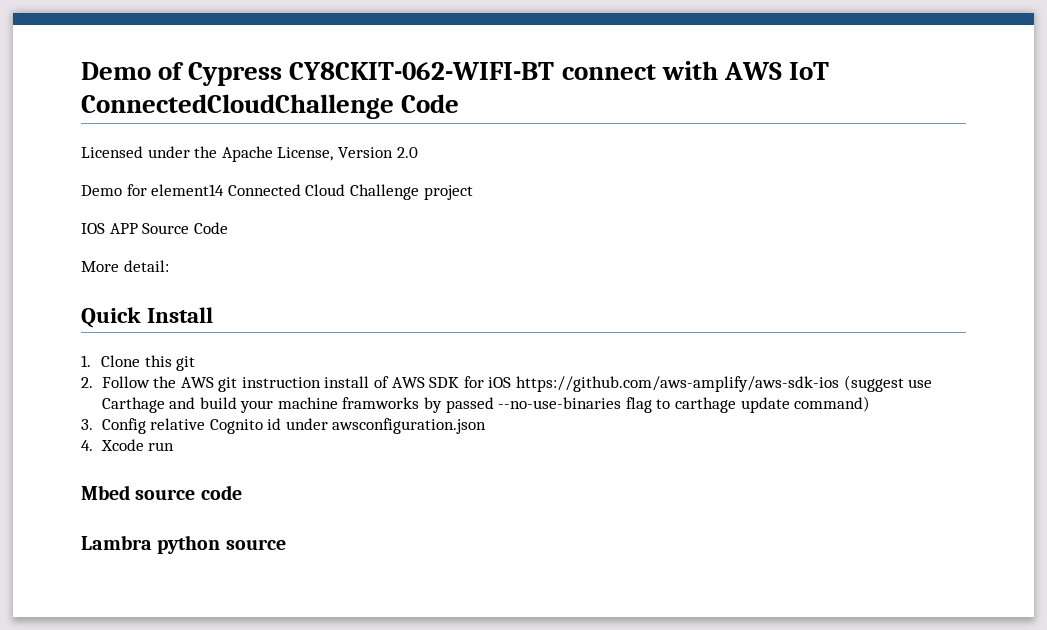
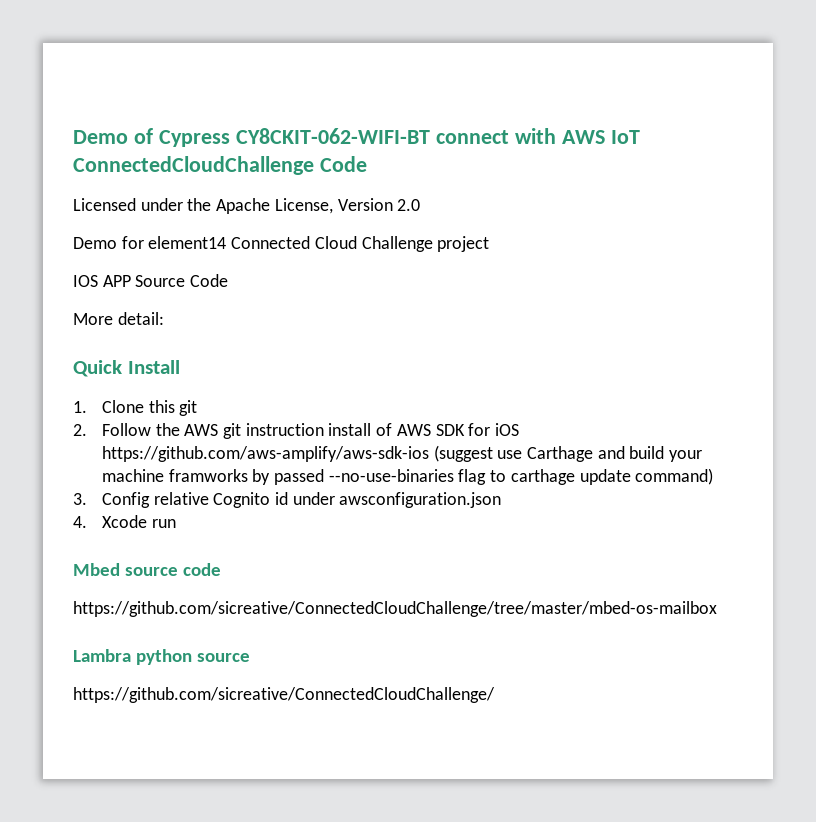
(242, 492) none -> [73,601,717,617] // https://github.com/sicreative/ConnectedCloudChallenge/tree/master/mbed-os-mailbox
(286, 544) none -> [73,687,495,703] // https://github.com/sicreative/ConnectedCloudChallenge/

